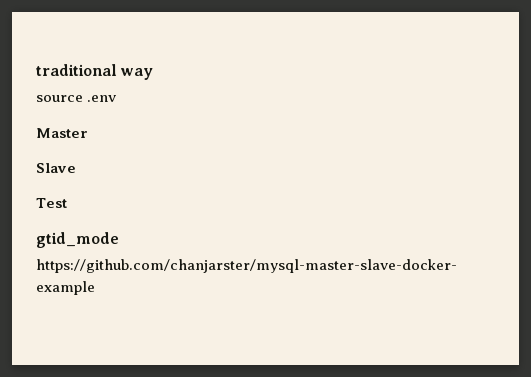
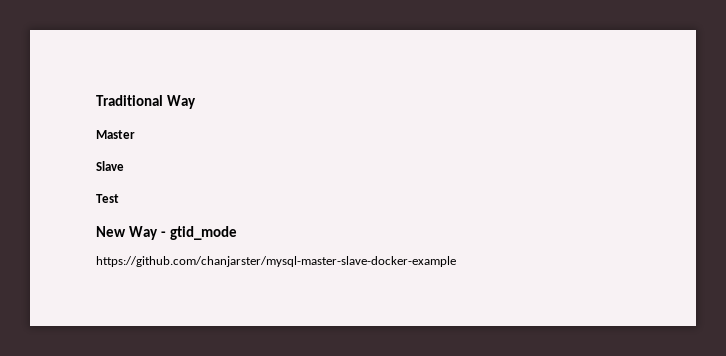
[36,64,154,80] [36,95,118,102] traditional way // source .env -> [96,95,196,109] Traditional Way
(67, 203) none -> [96,226,166,240] New Way -

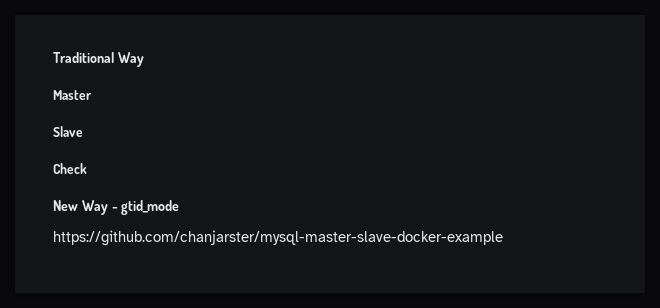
[96,194,119,203] Test -> [53,163,87,174] Check

